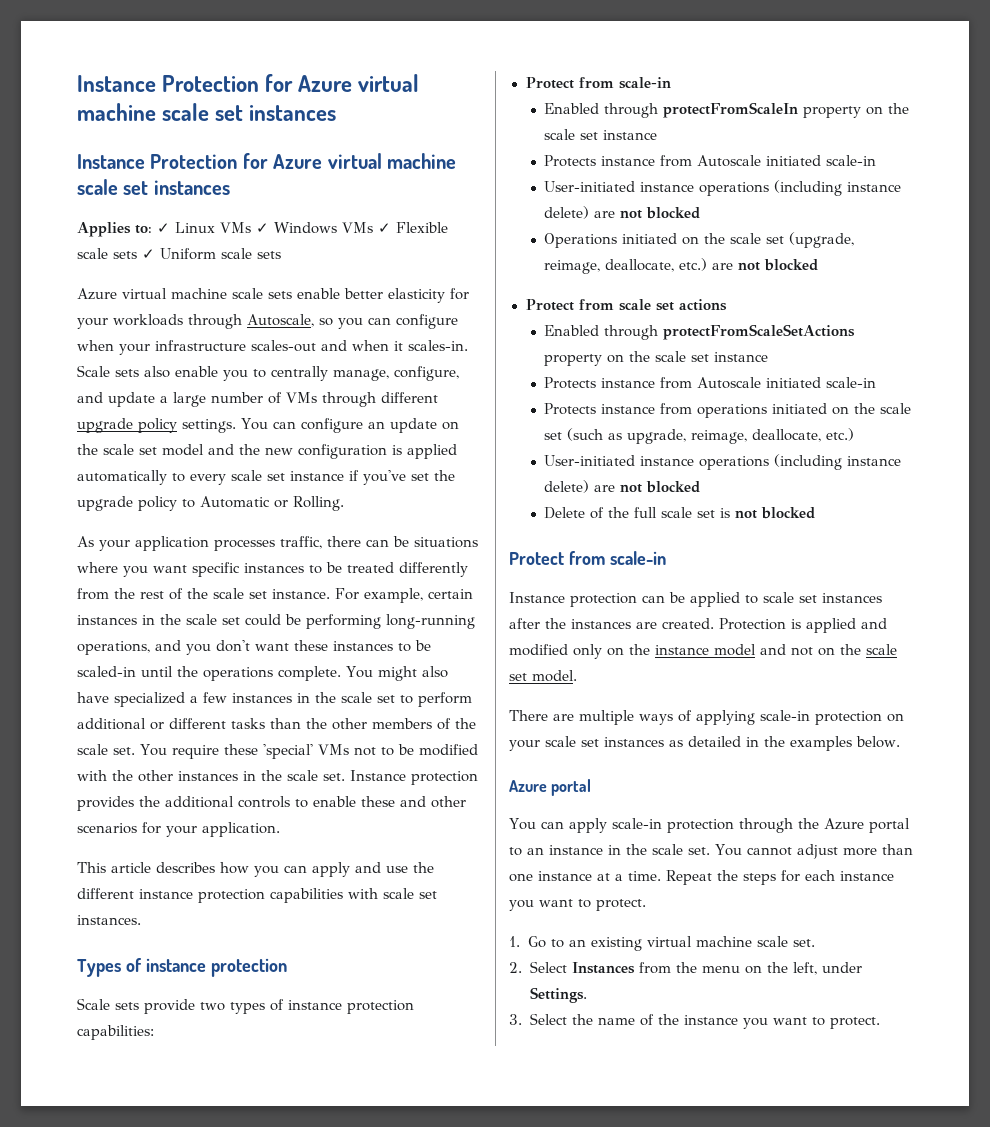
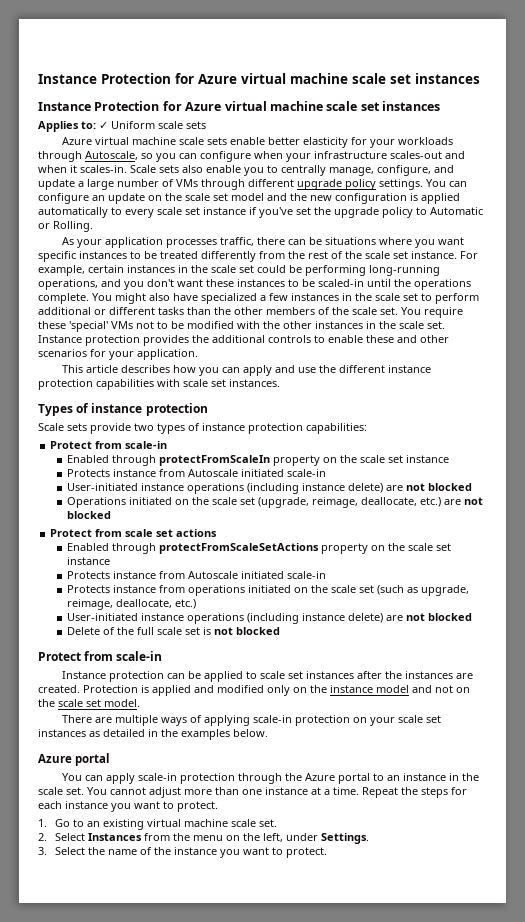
[175,222,448,234] [77,248,155,259] Linux VMs ✓ Windows VMs ✓ Flexible scale sets ✓ -> (108, 125) none

